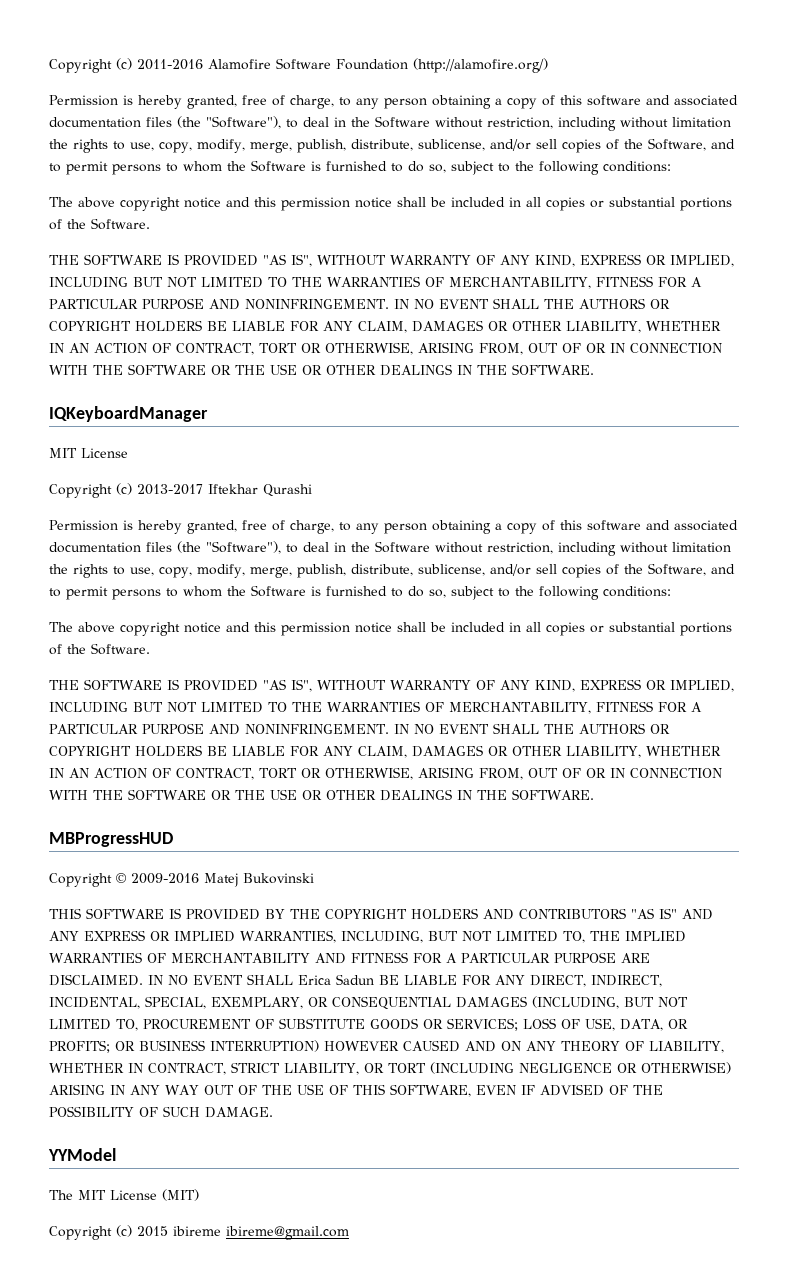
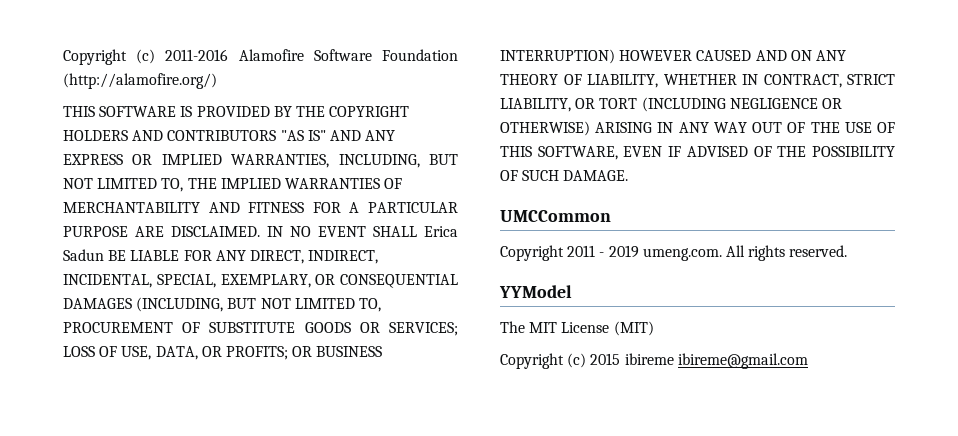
[49,95,738,109] [49,116,731,131] [49,138,735,153] [49,160,671,175] [49,197,732,211] [49,218,150,230] [49,254,734,267] [49,276,702,289] [49,298,670,310] [49,320,721,333] [49,342,722,355] [49,364,594,376] [49,406,208,422] [49,448,128,458] [49,483,312,498] [49,520,738,534] [49,541,731,556] [49,563,735,578] [49,585,671,600] [49,622,732,636] [49,643,150,655] [49,679,734,692] [49,701,702,714] [49,723,670,735] [49,745,721,758] [49,767,722,780] [49,789,594,801] [49,832,173,847] [49,873,314,887] // Permission is hereby granted, free of charge, to any person obtaining a copy of this software and associated documentation files (the "Software"), to deal in the Software without restriction, including without limitation the rights to use, copy, modify, merge, publish, distribute, sublicense, and/or sell copies of the Software, and to permit persons to whom the Software is furnished to do so, subject to the following conditions: // The above copyright notice and this permission notice shall be included in all copies or substantial portions of the Software. // THE SOFTWARE IS PROVIDED "AS IS", WITHOUT WARRANTY OF ANY KIND, EXPRESS OR IMPLIED, INCLUDING BUT NOT LIMITED TO THE WARRANTIES OF MERCHANTABILITY, FITNESS FOR A PARTICULAR PURPOSE AND NONINFRINGEMENT. IN NO EVENT SHALL THE AUTHORS OR COPYRIGHT HOLDERS BE LIABLE FOR ANY CLAIM, DAMAGES OR OTHER LIABILITY, WHETHER IN AN ACTION OF CONTRACT, TORT OR OTHERWISE, ARISING FROM, OUT OF OR IN CONNECTION WITH THE SOFTWARE OR THE USE OR OTHER DEALINGS IN THE SOFTWARE. // IQKeyboardManager // MIT License // Copyright (c) 2013-2017 Iftekhar Qurashi // Permission is hereby granted, free of charge, to any person obtaining a copy of this software and associated documentation files (the "Software"), to deal in the Software without restriction, including without limitation the rights to use, copy, modify, merge, publish, distribute, sublicense, and/or sell copies of the Software, and to permit persons to whom the Software is furnished to do so, subject to the following conditions: // The above copyright notice and this permission notice shall be included in all copies or substantial portions of the Software. // THE SOFTWARE IS PROVIDED "AS IS", WITHOUT WARRANTY OF ANY KIND, EXPRESS OR IMPLIED, INCLUDING BUT NOT LIMITED TO THE WARRANTIES OF MERCHANTABILITY, FITNESS FOR A PARTICULAR PURPOSE AND NONINFRINGEMENT. IN NO EVENT SHALL THE AUTHORS OR COPYRIGHT HOLDERS BE LIABLE FOR ANY CLAIM, DAMAGES OR OTHER LIABILITY, WHETHER IN AN ACTION OF CONTRACT, TORT OR OTHERWISE, ARISING FROM, OUT OF OR IN CONNECTION WITH THE SOFTWARE OR THE USE OR OTHER DEALINGS IN THE SOFTWARE. // MBProgressHUD // Copyright © 2009-2016 Matej Bukovinski -> (217, 81) none
(273, 1112) none -> [500,210,611,222] [500,245,848,261] // UMCCommon // Copyright 2011 - 2019 umeng.com. All rights reserved.

